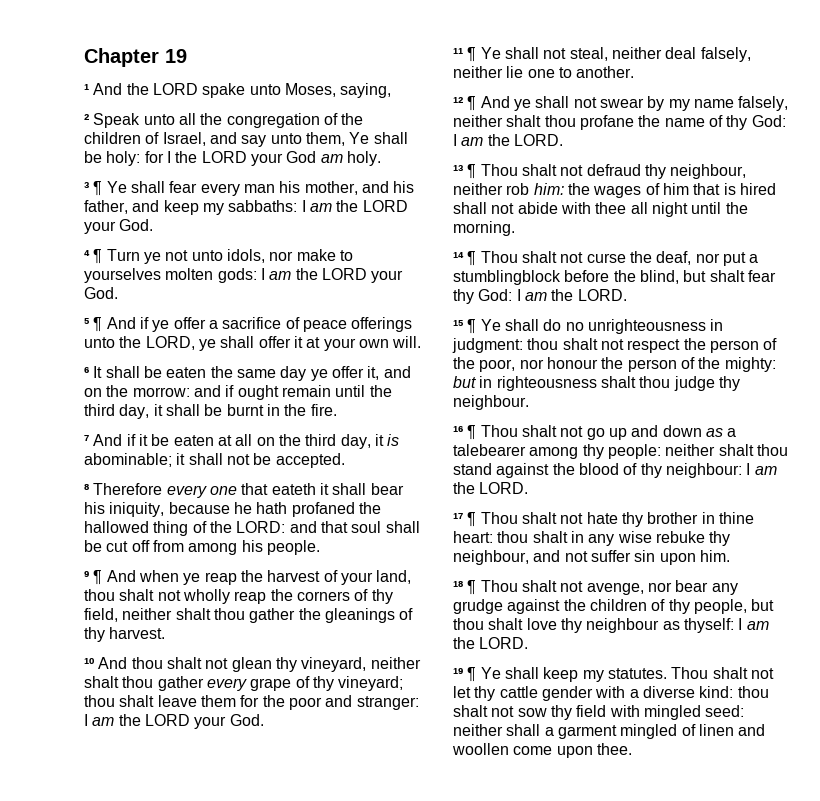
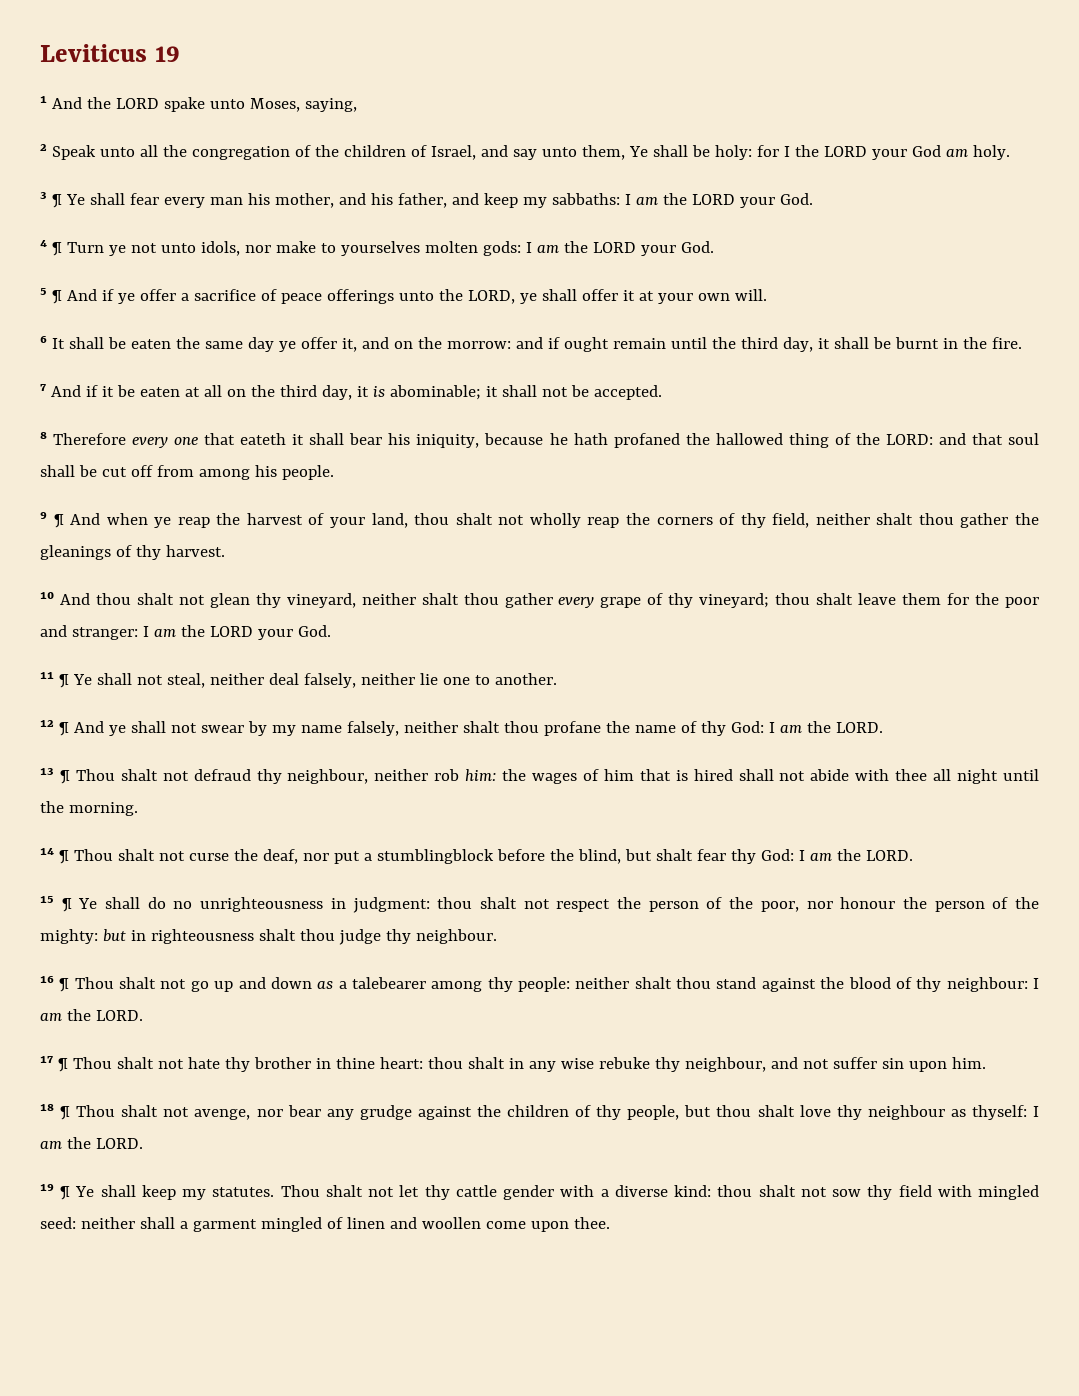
[84,48,159,67] Chapter -> [40,44,147,62] Leviticus

